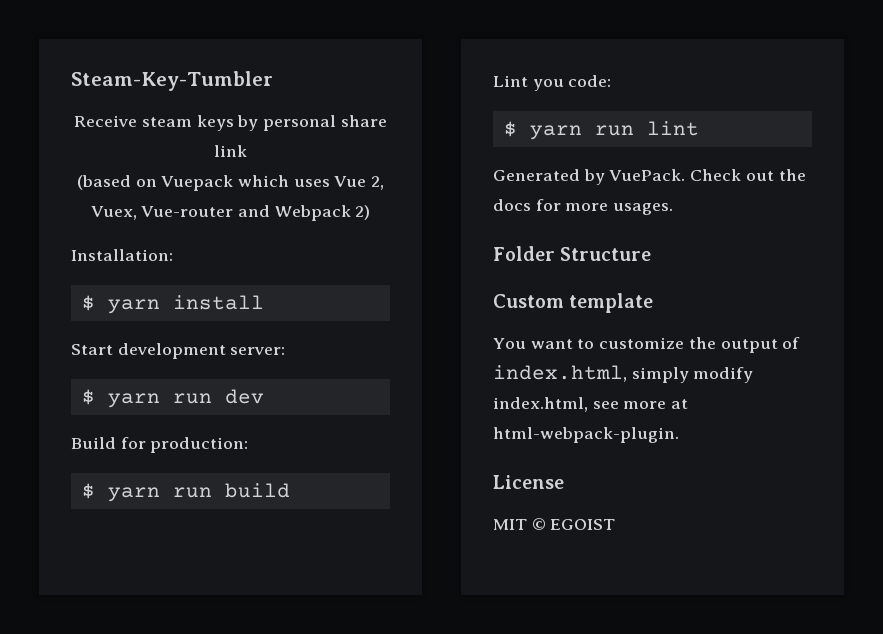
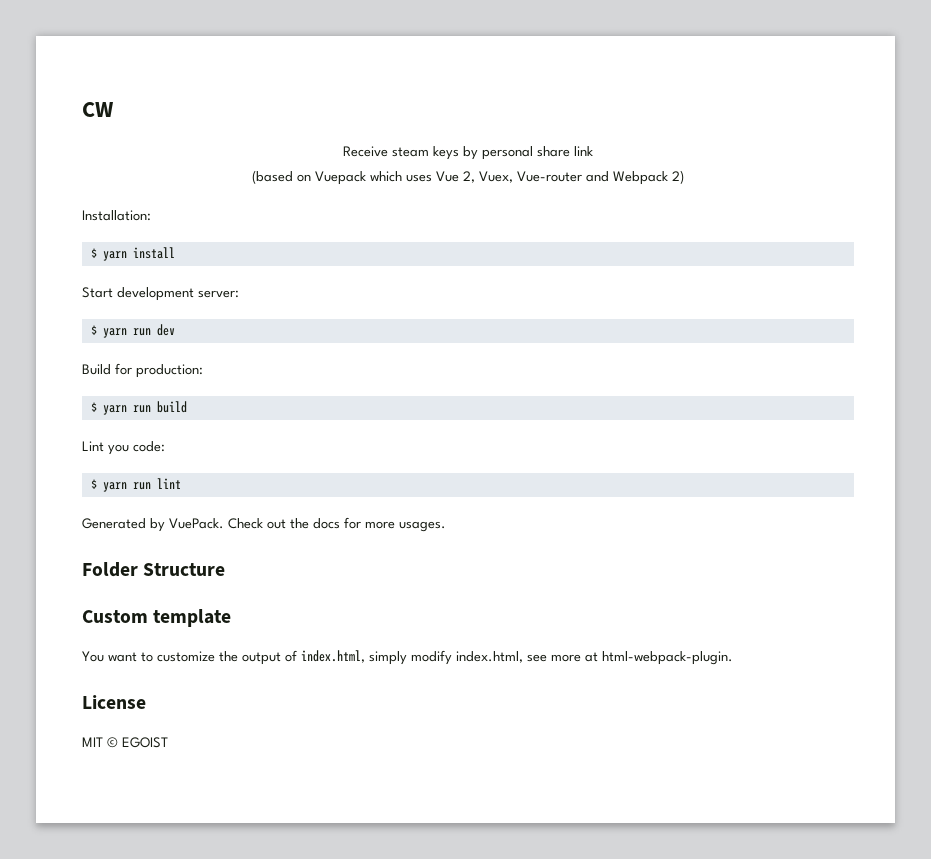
[71,71,273,91] Steam-Key-Tumbler -> [82,102,113,117] CW

